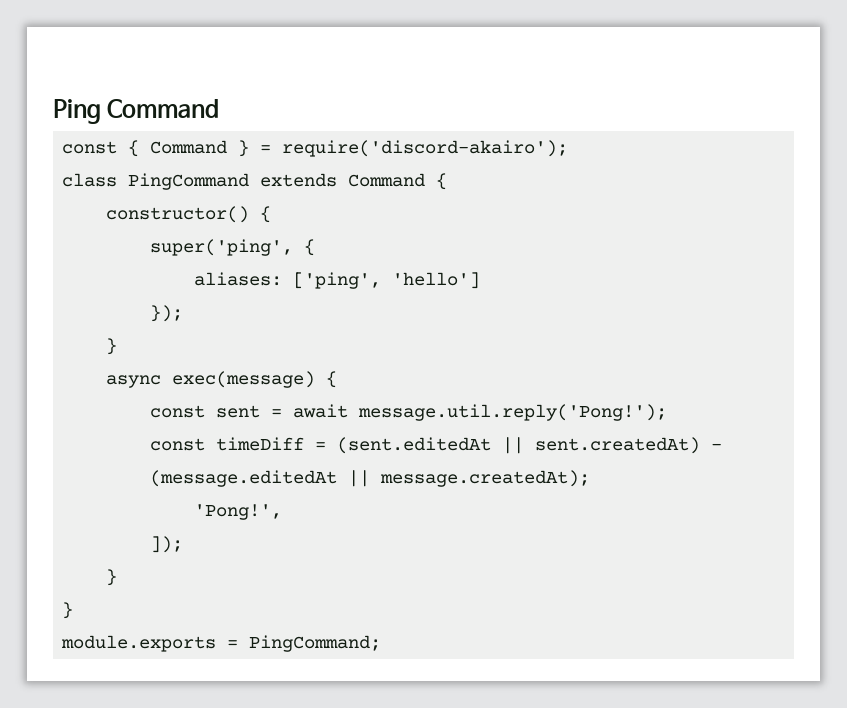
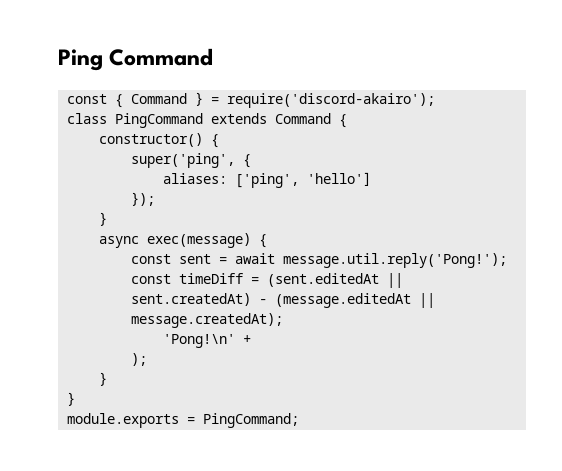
[194,504,283,520] [150,536,184,553] 'Pong!', // ]); -> [163,334,251,348] [131,353,147,366] 'Pong!\n' + // );

